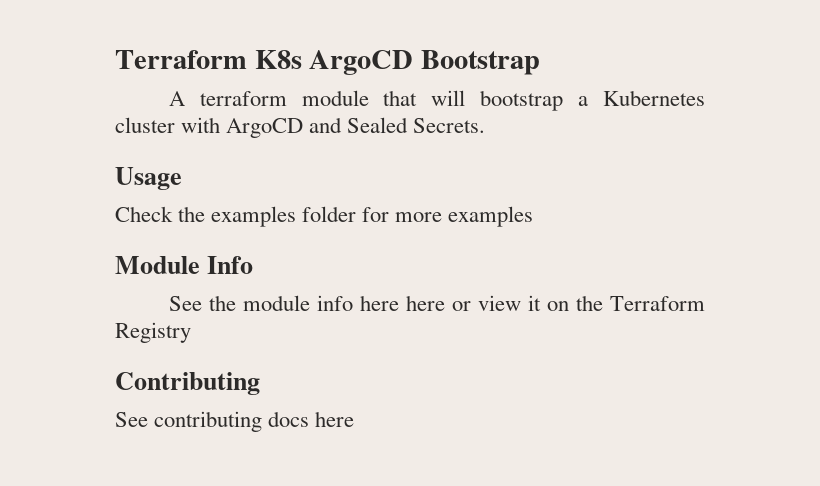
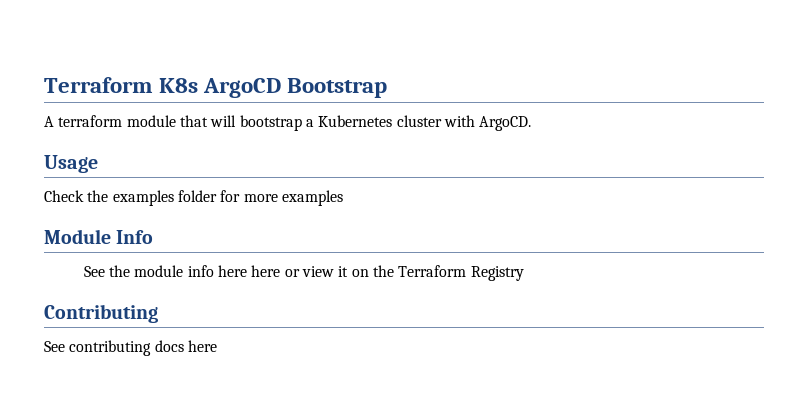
[226,117,486,138] ArgoCD and Sealed Secrets. -> [479,116,532,131] ArgoCD.

